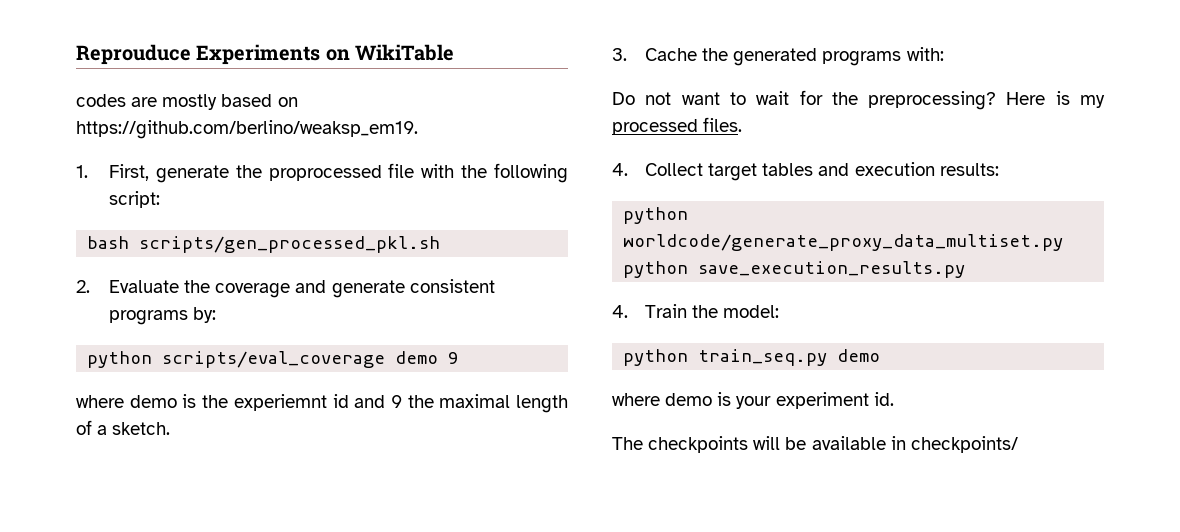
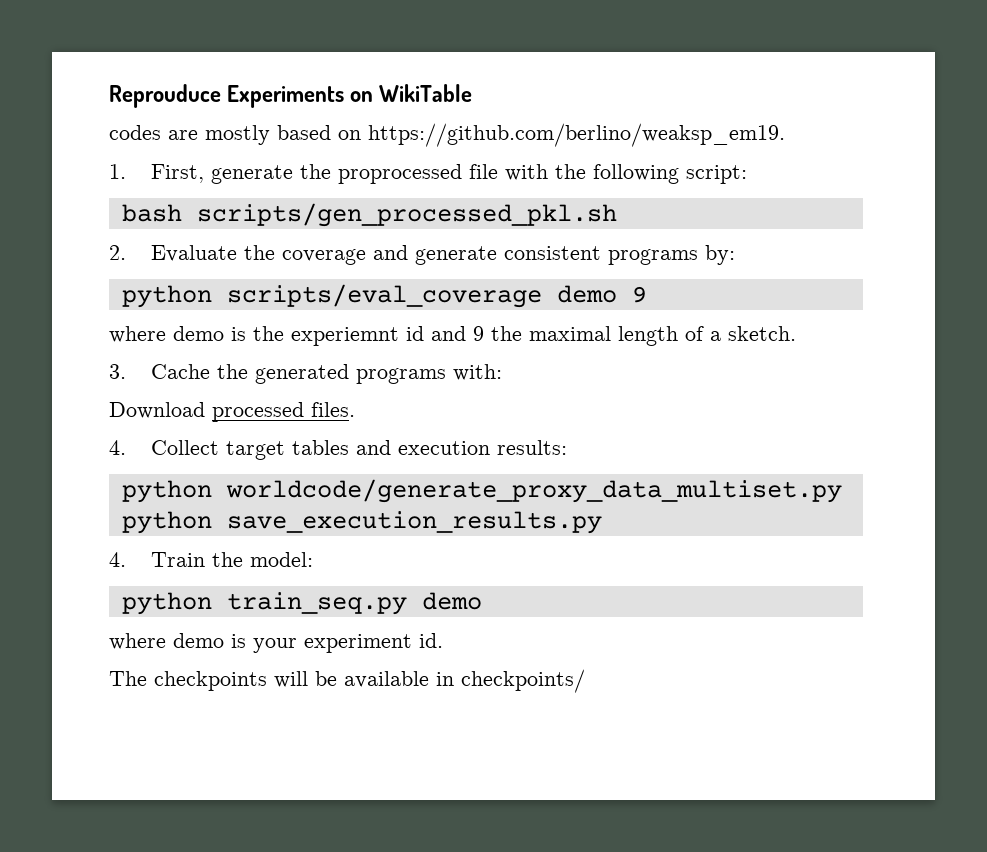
[612,90,1105,110] Do not want to wait for the preprocessing? Here is my -> [109,402,205,419] Download

